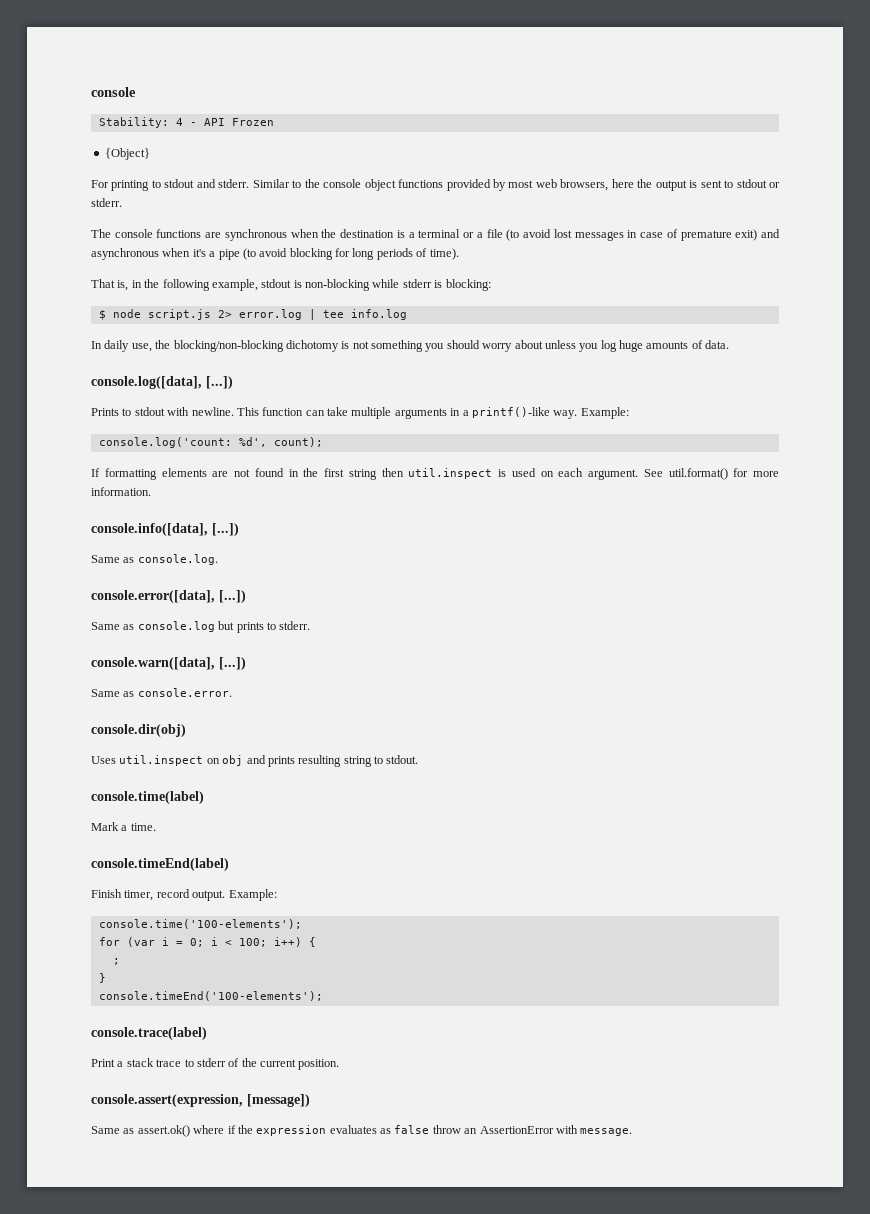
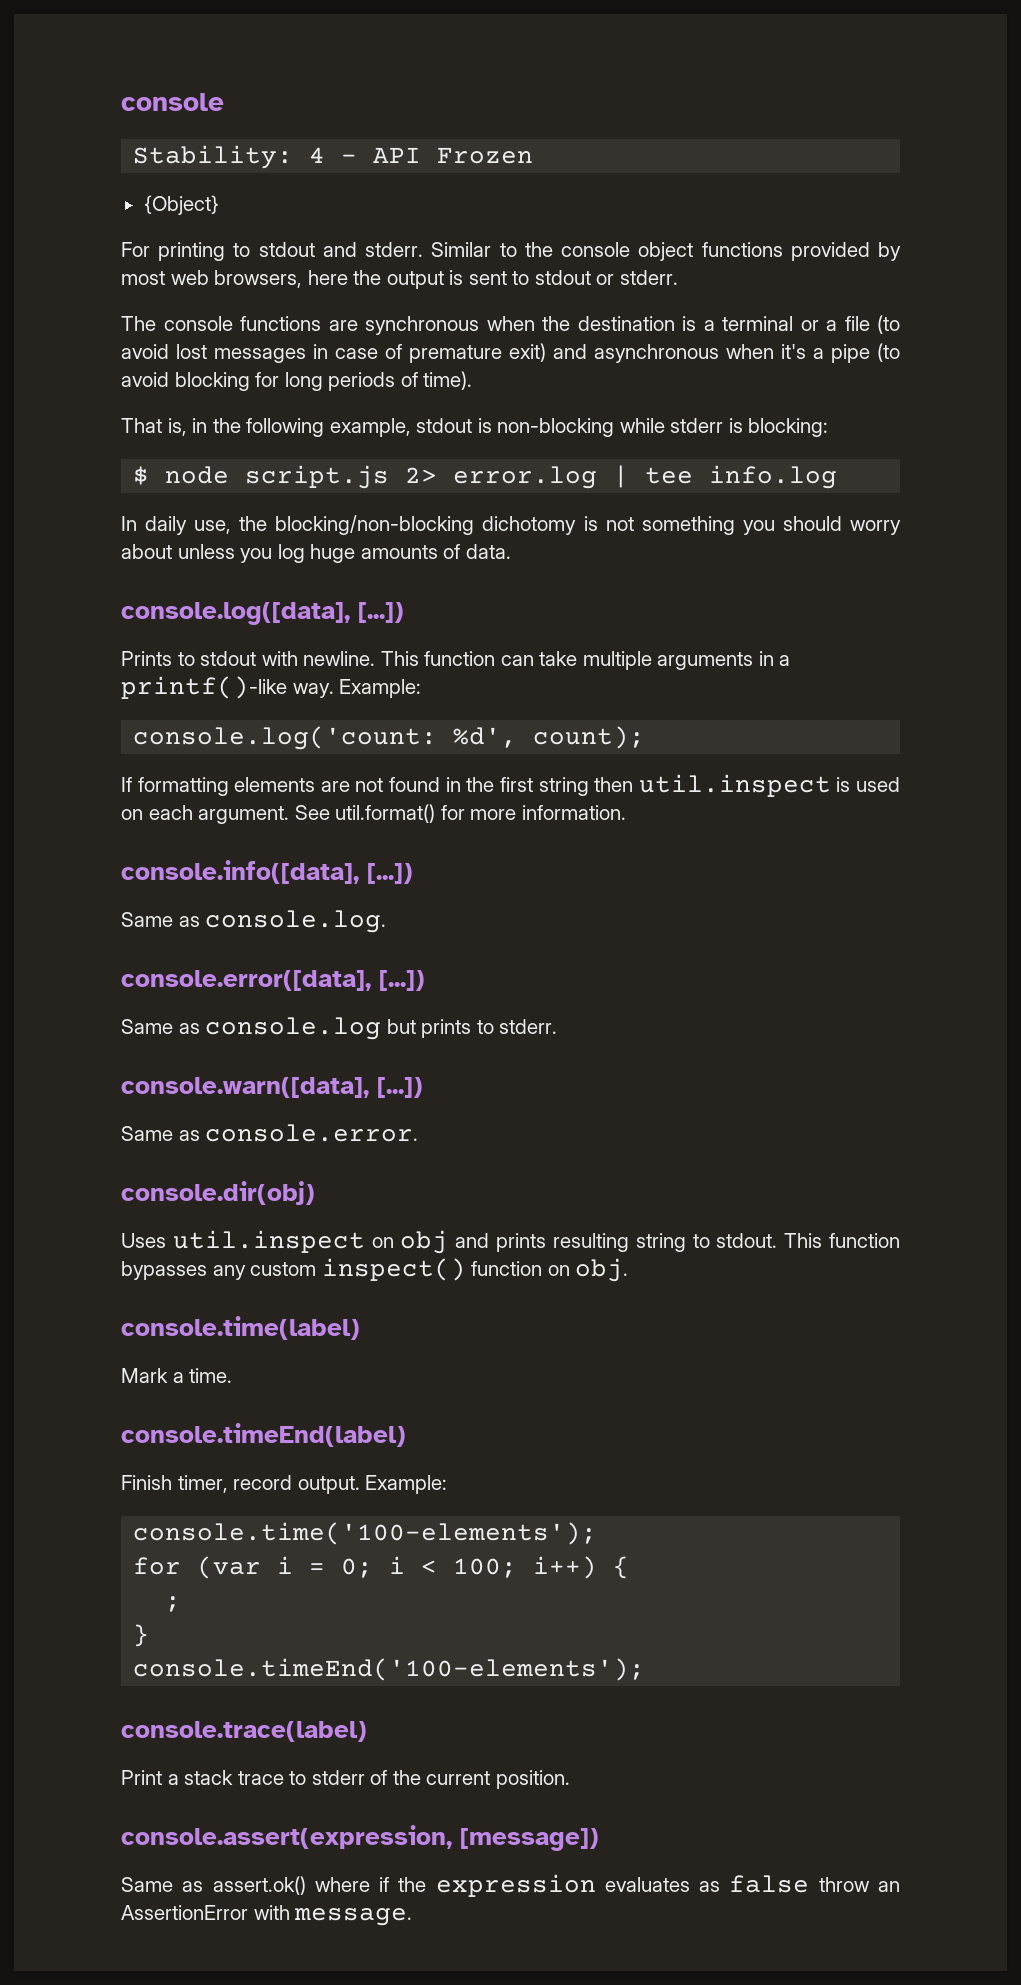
(419, 759) none -> [784,1233,901,1248] [121,1258,629,1282] This function bypasses any custom inspect() function on obj.

